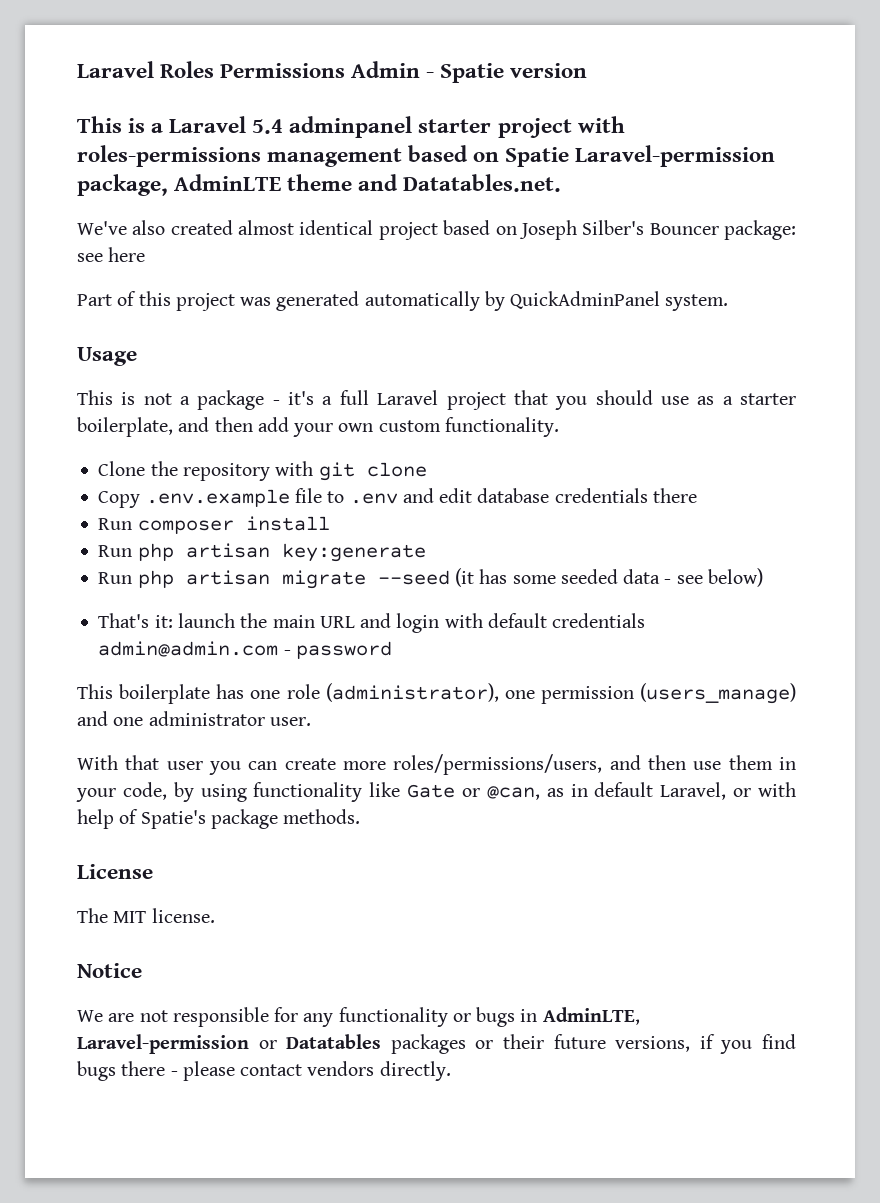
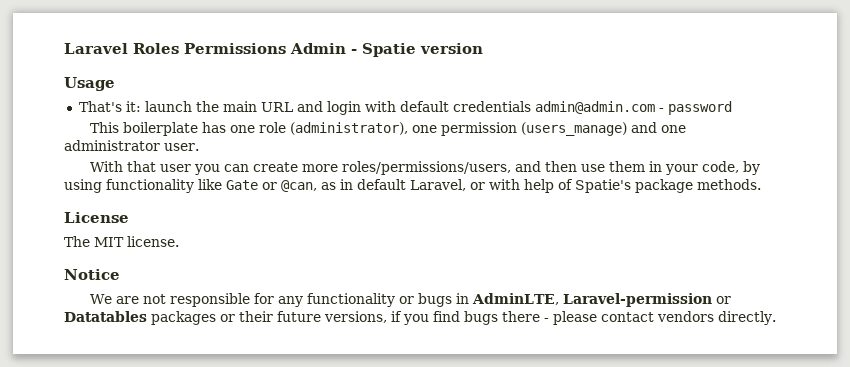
[77,116,625,138] [77,145,776,167] [77,174,562,196] [77,220,797,240] [77,247,146,262] [77,291,729,311] [77,347,137,366] [77,390,797,410] [77,417,559,437] [98,461,427,481] [98,488,697,508] [98,516,330,534] [98,543,426,562] [98,568,763,589] This is a Laravel 5.4 adminpanel starter project with roles-permissions management based on Spatie Laravel-permission package, AdminLTE theme and Datatables.net. // We've also created almost identical project based on Joseph Silber's Bouncer package: see here // Part of this project was generated automatically by QuickAdminPanel system. // Usage // This is not a package - it's a full Laravel project that you should use as a starter boilerplate, and then add your own custom functionality. // Clone the repository with git clone // Copy .env.example file to .env and edit database credentials there // Run composer install // Run php artisan key:generate // Run php artisan migrate --seed (it has some seeded data - see below) -> [64,77,115,91] Usage

